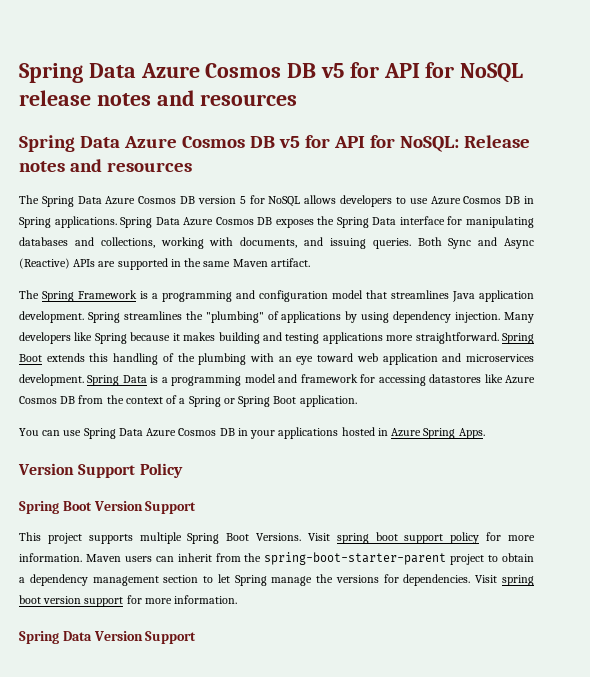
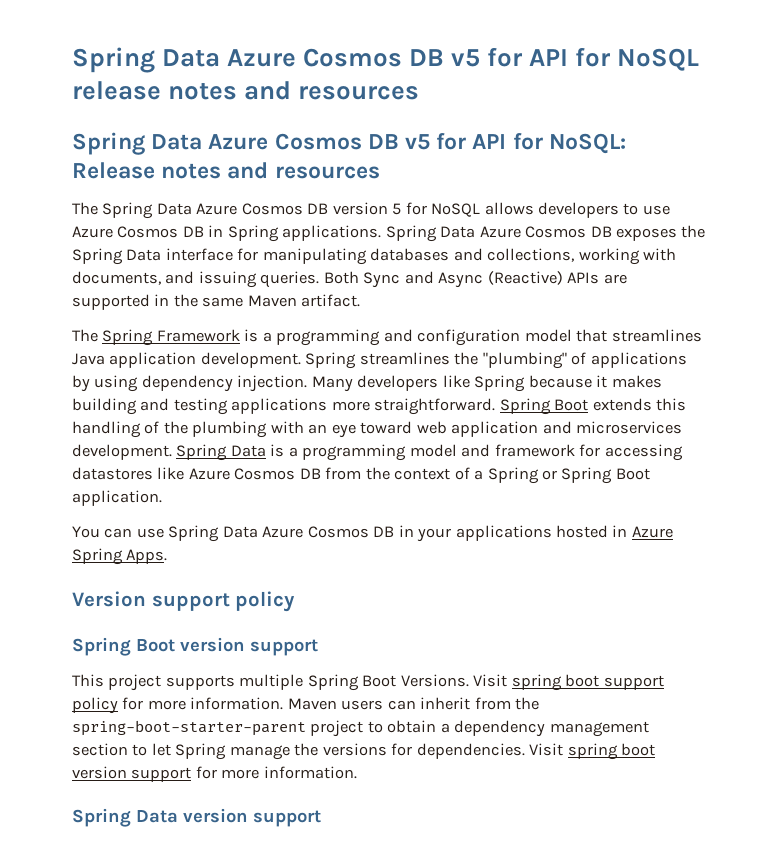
[78,463,183,478] [19,501,197,514] Support Policy // Spring Boot Version Support -> [151,591,296,612] [72,637,318,656] support policy // Spring Boot version support
[93,631,197,644] Version Support -> [183,808,321,827] version support

